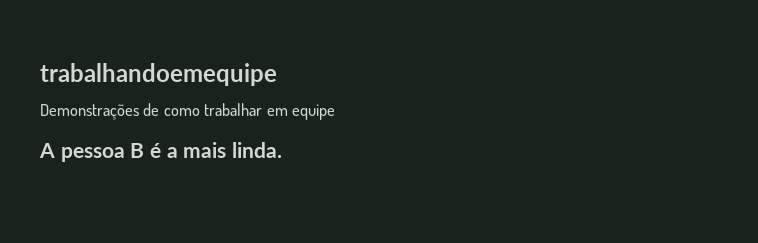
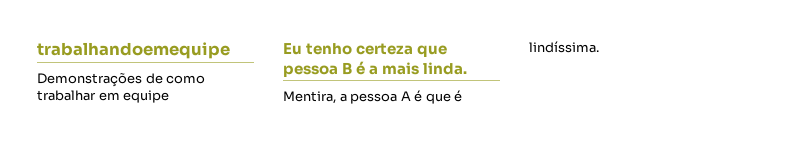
[39,143,55,158] A -> [283,43,448,57] Eu tenho certeza que
(283, 150) none -> [283,90,463,104] [529,41,599,53] // Mentira, a pessoa A é que é lindíssima.

